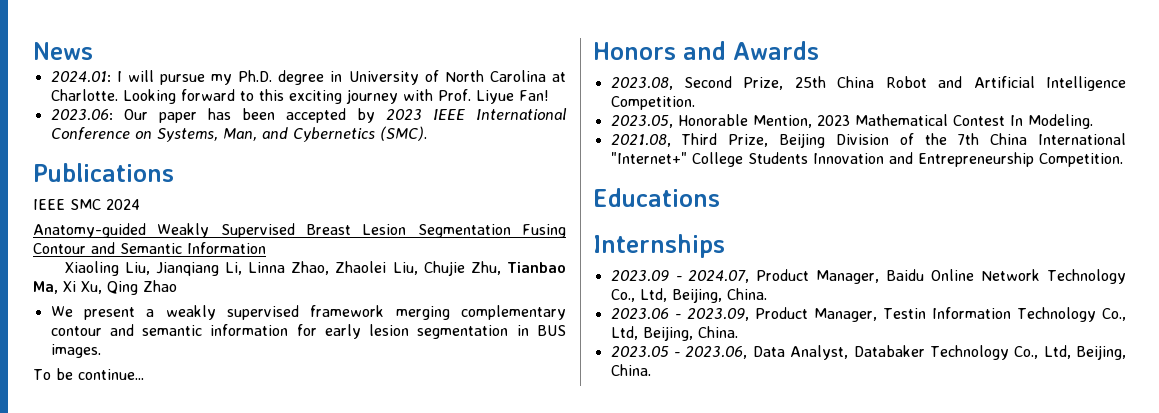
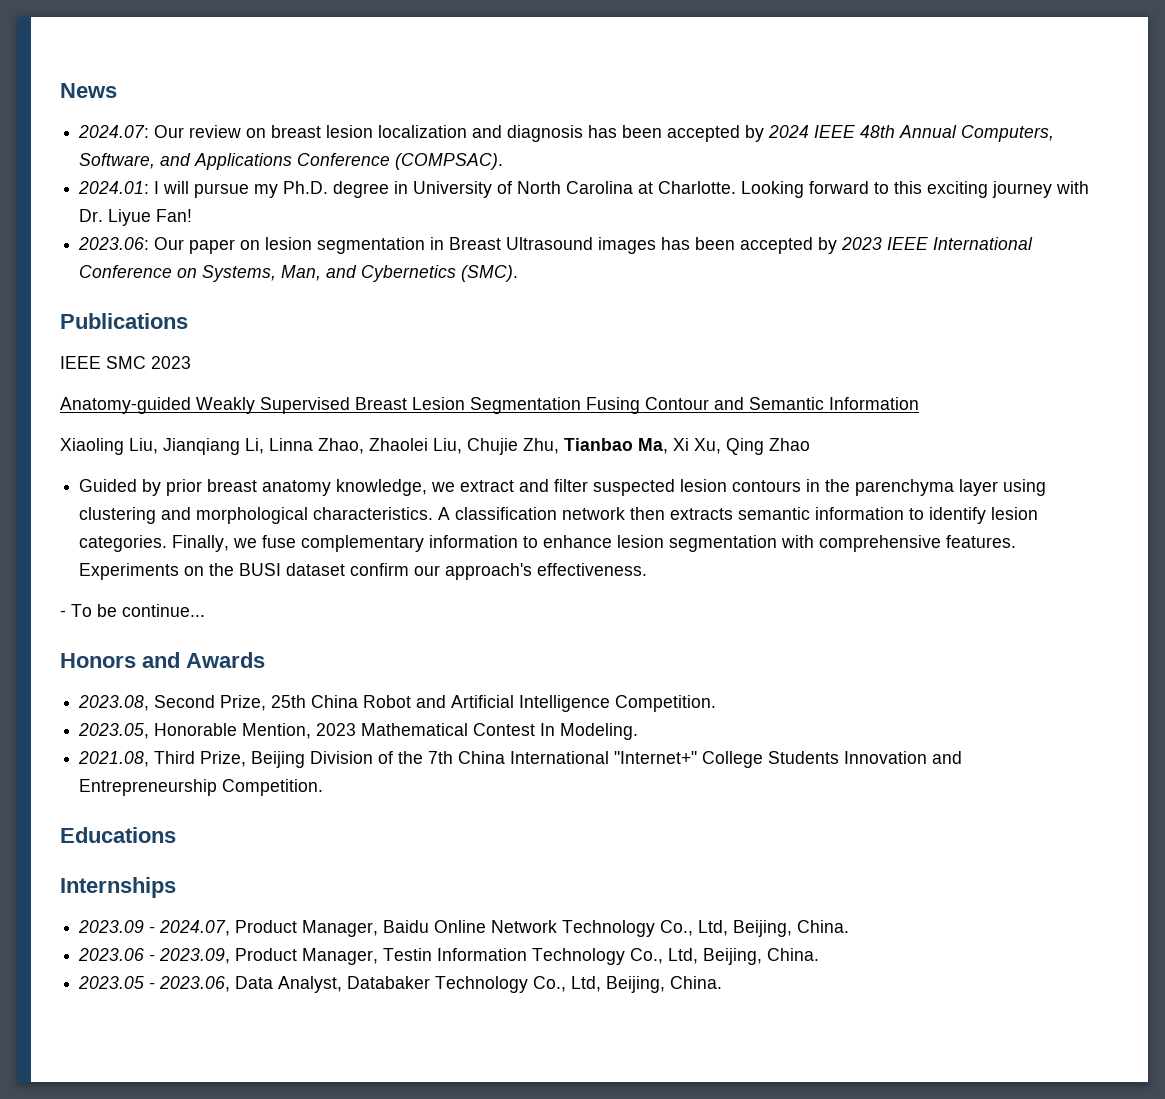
(93, 51) none -> [78,125,1055,142] [79,153,504,170] // 2024.07: Our review on breast lesion localization and diagnosis has been accepted by 2024 IEEE 48th Annual Computers, Software, and Applications Conference (COMPSAC).
[437,89,471,101] Prof. -> [79,209,104,222] Dr.
(197, 117) none -> [240,237,657,254] on lesion segmentation in Breast Ultrasound images
[106,199,140,210] 2024 -> [151,356,191,369] 2023
[50,305,566,320] [50,324,566,339] [50,344,101,358] We present a weakly supervised framework merging complementary contour and semantic information for early lesion segmentation in BUS images. // -> [79,479,1047,496] [79,507,1039,524] [79,535,1017,552] [79,563,648,580] [60,610,66,617] Guided by prior breast anatomy knowledge, we extract and filter suspected lesion contours in the parenchyma layer using clustering and morphological characteristics. A classification network then extracts semantic information to identify lesion categories. Finally, we fuse complementary information to enhance lesion segmentation with comprehensive features. Experiments on the BUSI dataset confirm our approach's effectiveness. // -

